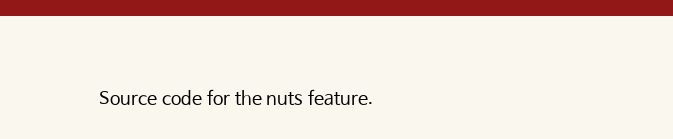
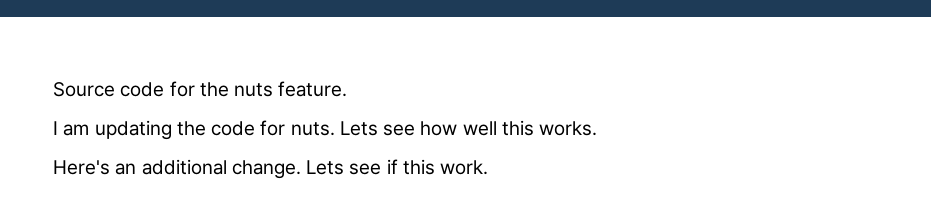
(374, 97) none -> [53,120,598,140] [53,159,489,179] // I am updating the code for nuts. Lets see how well this works. // Here's an additional change. Lets see if this work.

